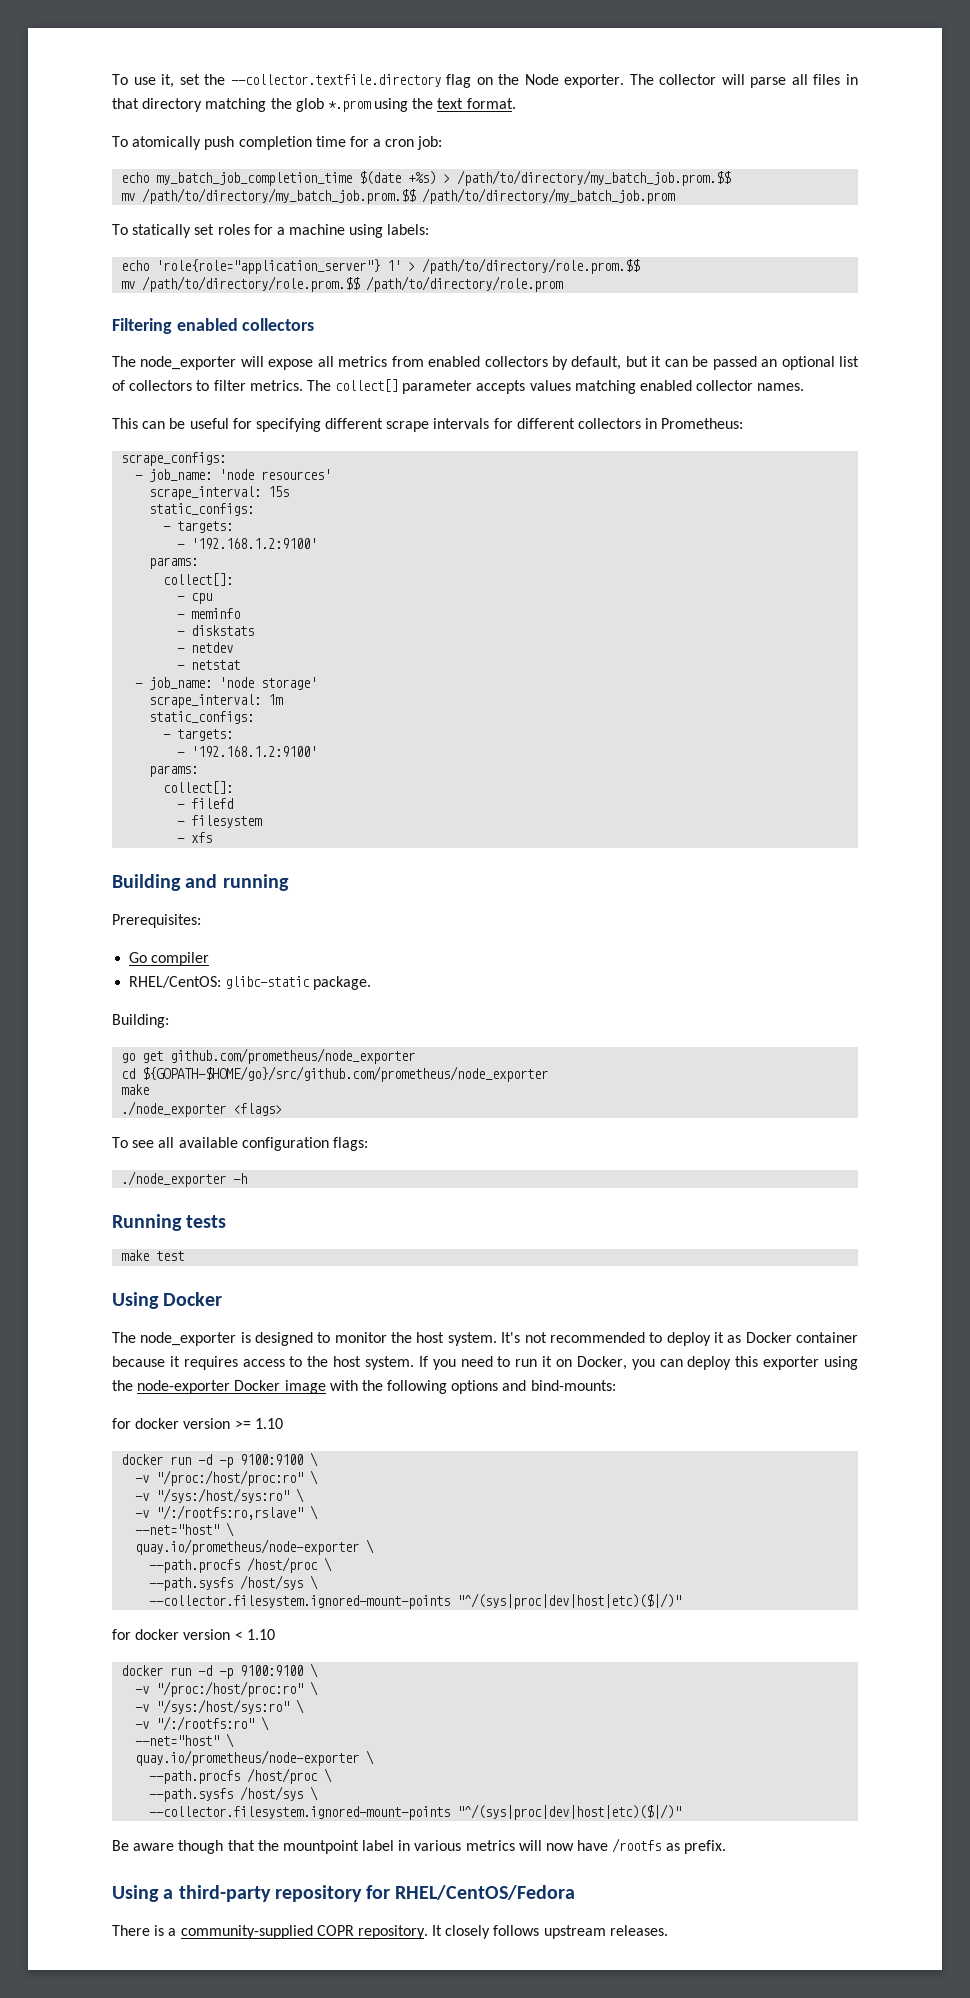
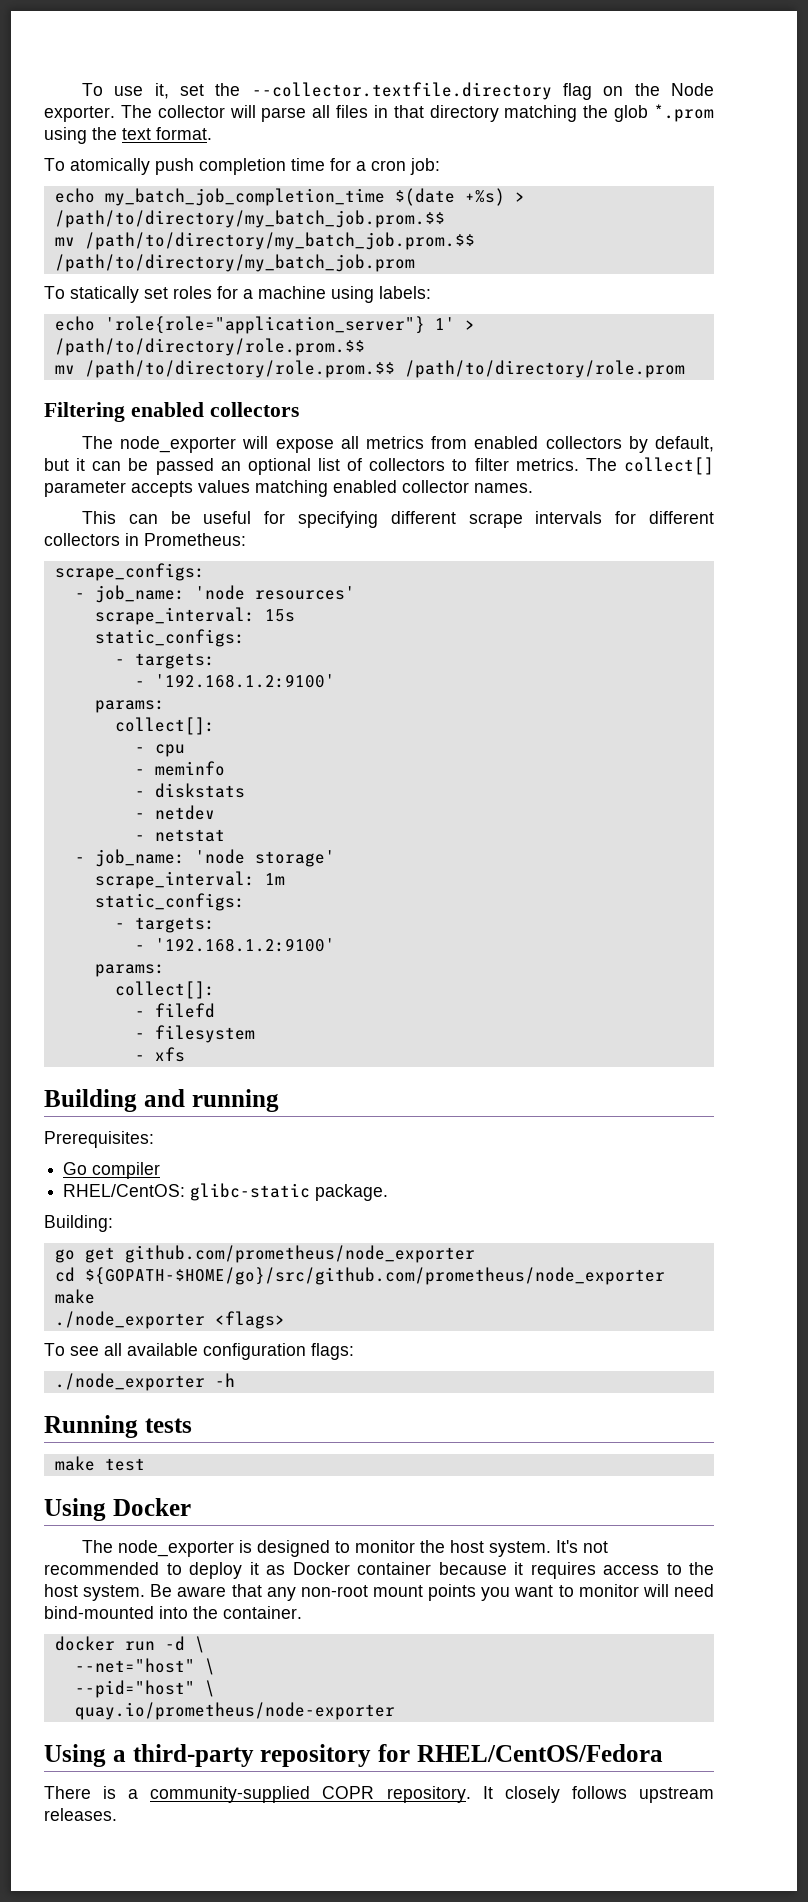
[418,1356,858,1370] [112,1380,616,1394] [112,1418,283,1429] [121,1452,319,1468] [135,1470,319,1486] [135,1488,305,1503] [135,1505,319,1520] [135,1522,235,1537] [135,1539,375,1555] [149,1557,333,1573] [149,1575,319,1591] [149,1593,682,1609] [112,1629,275,1640] [121,1663,319,1679] [135,1681,319,1697] [135,1699,305,1714] [135,1716,270,1731] [135,1733,235,1748] [135,1750,375,1766] [149,1768,333,1784] [149,1786,319,1802] [149,1804,682,1820] [112,1838,726,1854] If you need to run it on Docker, you can deploy this exporter using the node-exporter Docker image with the following options and bind-mounts: // for docker version >= 1.10 // docker run -d -p 9100:9100 \ // -v "/proc:/host/proc:ro" \ // -v "/sys:/host/sys:ro" \ // -v "/:/rootfs:ro,rslave" \ // --net="host" \ // quay.io/prometheus/node-exporter \ // --path.procfs /host/proc \ // --path.sysfs /host/sys \ // --collector.filesystem.ignored-mount-points "^/(sys|proc|dev|host|etc)($|/)" // for docker version < 1.10 // docker run -d -p 9100:9100 \ // -v "/proc:/host/proc:ro" \ // -v "/sys:/host/sys:ro" \ // -v "/:/rootfs:ro" \ // --net="host" \ // quay.io/prometheus/node-exporter \ // --path.procfs /host/proc \ // --path.sysfs /host/sys \ // --collector.filesystem.ignored-mount-points "^/(sys|proc|dev|host|etc)($|/)" // Be aware though that the mountpoint label in various metrics will now have /rootfs as prefix. -> [150,1584,714,1601] [44,1606,302,1619] [54,1636,205,1653] [74,1658,215,1675] [74,1680,215,1698] [74,1702,395,1720] Be aware that any non-root mount points you want to monitor will need bind-mounted into the container. // docker run -d \ // --net="host" \ // --pid="host" \ // quay.io/prometheus/node-exporter

